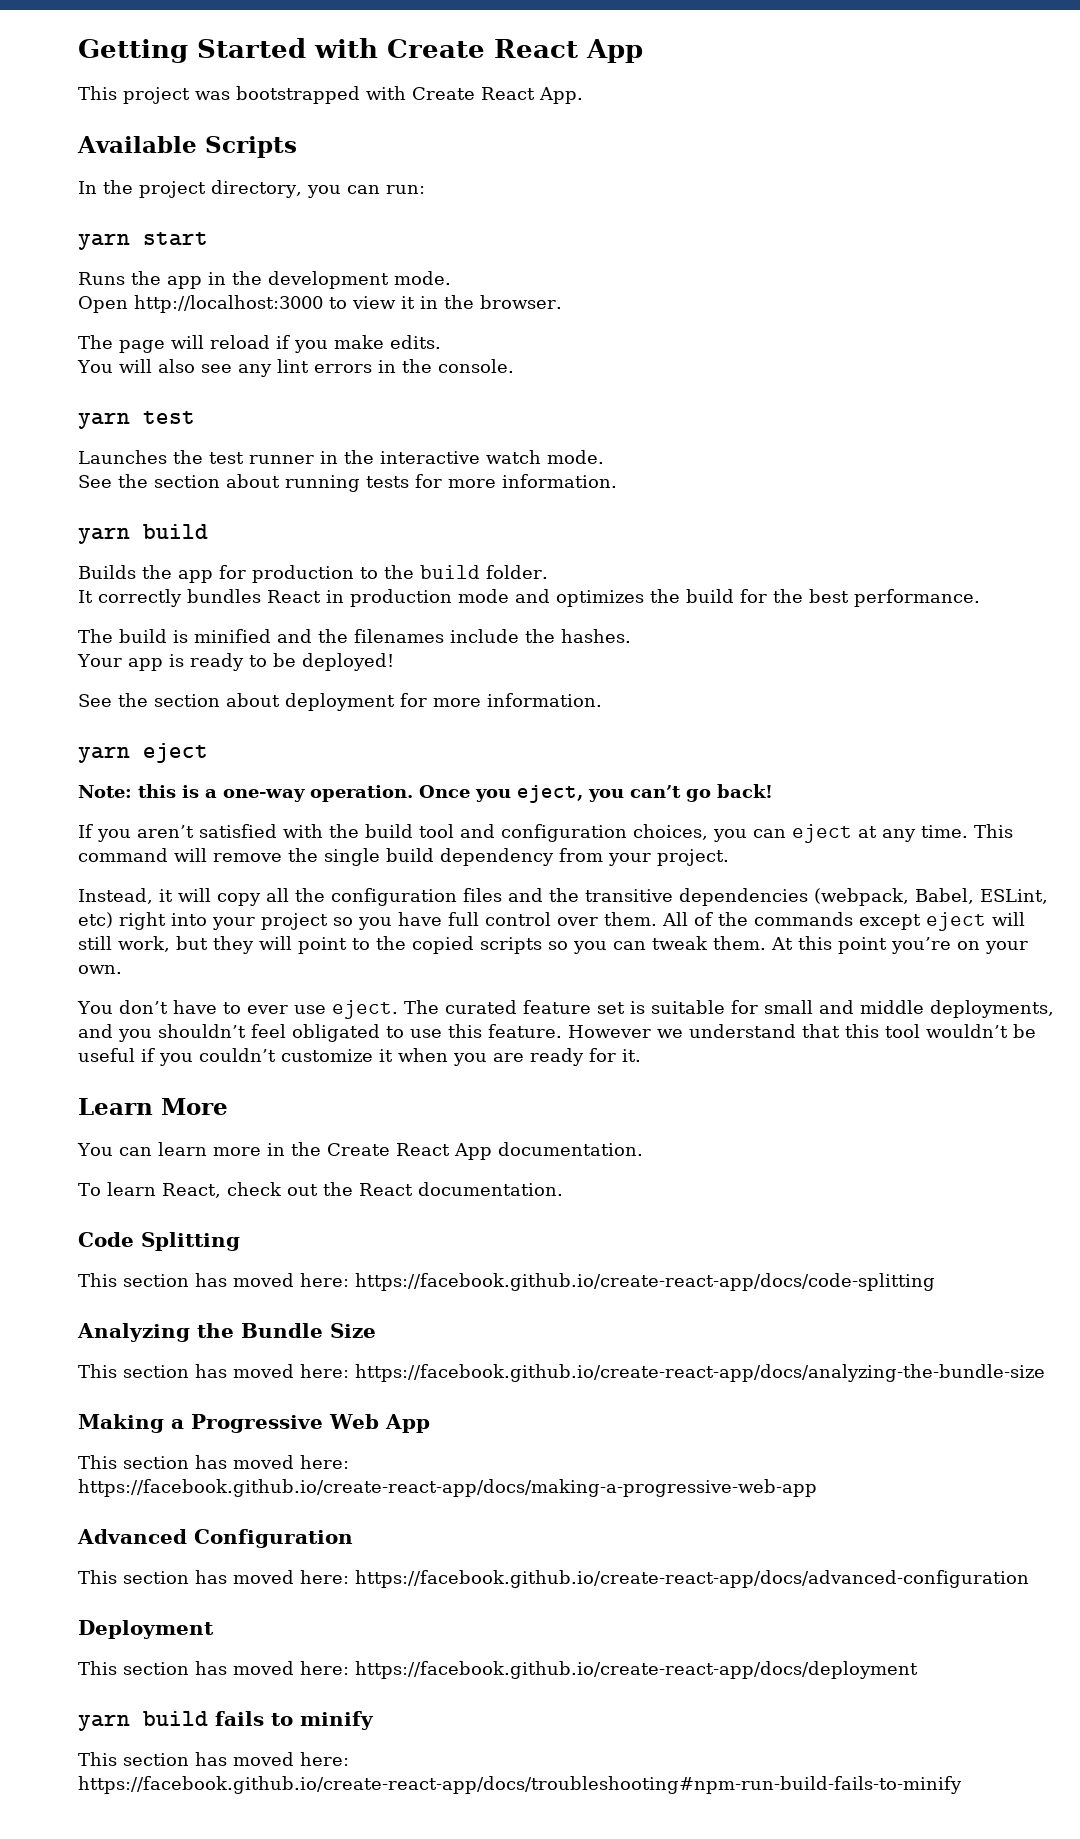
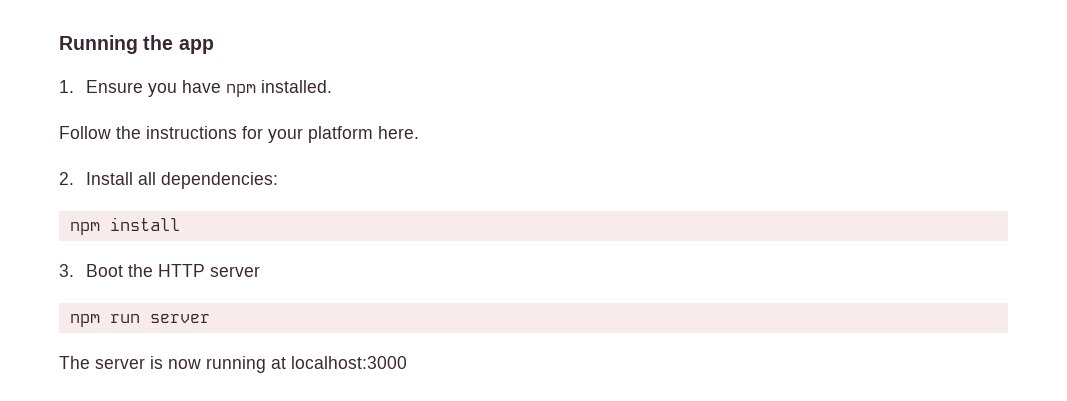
[78,38,643,63] [78,86,583,104] [77,136,297,158] [78,180,425,198] [78,232,208,250] [78,271,451,289] [78,295,562,313] [78,335,441,353] [77,359,514,377] [78,411,195,429] [78,450,604,464] [78,474,617,492] [78,524,208,544] [78,565,548,583] [78,589,980,607] [78,629,631,643] [77,653,394,671] [78,693,602,711] [78,743,208,763] [78,784,773,803] [78,824,1013,843] [78,848,729,866] [78,888,1048,906] [78,912,1025,931] [78,936,1028,954] [78,965,122,974] [77,1000,1054,1019] [78,1024,1036,1042] [78,1048,641,1066] [78,1098,228,1115] [77,1142,643,1160] [78,1182,563,1198] [78,1232,240,1251] [78,1273,935,1291] [77,1323,376,1342] [78,1364,1045,1382] [78,1414,430,1433] [78,1455,349,1469] [78,1479,817,1497] [77,1529,353,1548] [78,1570,1029,1588] [78,1620,214,1639] [78,1661,918,1679] [78,1711,374,1731] [78,1752,349,1766] [78,1776,962,1794] Getting Started with Create React App // This project was bootstrapped with Create React App. // Available Scripts // In the project directory, you can run: // yarn start // Runs the app in the development mode. // Open http://localhost:3000 to view it in the browser. // The page will reload if you make edits. // You will also see any lint errors in the console. // yarn test // Launches the test runner in the interactive watch mode. // See the section about running tests for more information. // yarn build // Builds the app for production to the build folder. // It correctly bundles React in production mode and optimizes the build for the best performance. // The build is minified and the filenames include the hashes. // Your app is ready to be deployed! // See the section about deployment for more information. // yarn eject // Note: this is a one-way operation. Once you eject, you can’t go back! // If you aren’t satisfied with the build tool and configuration choices, you can eject at any time. This command will remove the single build dependency from your project. // Instead, it will copy all the configuration files and the transitive dependencies (webpack, Babel, ESLint, etc) right into your project so you have full control over them. All of the commands except eject will still work, but they will point to the copied scripts so you can tweak them. At this point you’re on your own. // You don’t have to ever use eject. The curated feature set is suitable for small and middle deployments, and you shouldn’t feel obligated to use this feature. However we understand that this tool wouldn’t be useful if you couldn’t customize it when you are ready for it. // Learn More // You can learn more in the Create React App documentation. // To learn React, check out the React documentation. // Code Splitting // This section has moved here: https://facebook.github.io/create-react-app/docs/code-splitting // Analyzing the Bundle Size // This section has moved here: https://facebook.github.io/create-react-app/docs/analyzing-the-bundle-size // Making a Progressive Web App // This section has moved here: https://facebook.github.io/create-react-app/docs/making-a-progressive-web-app // Advanced Configuration // This section has moved here: https://facebook.github.io/create-react-app/docs/advanced-configuration // Deployment // This section has moved here: https://facebook.github.io/create-react-app/docs/deployment // yarn build fails to minify // This section has moved here: https://facebook.github.io/create-react-app/docs/troubleshooting#npm-run-build-fails-to-minify -> [59,35,214,54] [59,80,332,97] [59,126,419,143] [59,172,278,189] [69,217,180,235] [59,264,260,277] [69,314,210,327] [59,356,407,373] Running the app // 1. Ensure you have npm installed. // Follow the instructions for your platform here. // 2. Install all dependencies: // npm install // 3. Boot the HTTP server // npm run server // The server is now running at localhost:3000

